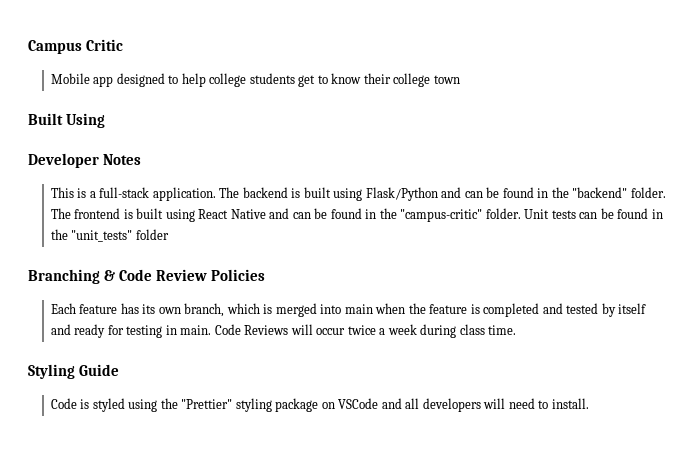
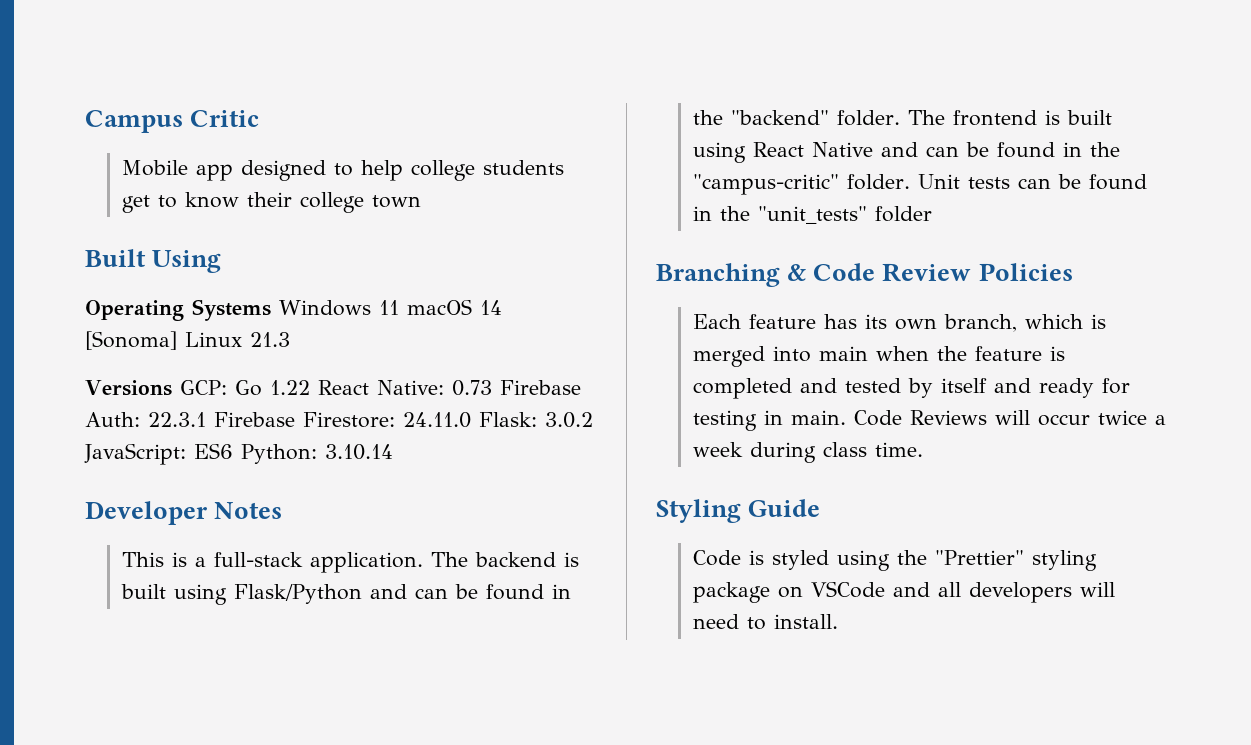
(106, 120) none -> [85,299,502,321] [85,331,290,350] [85,380,581,396] [85,412,593,428] [84,443,393,465] // Operating Systems Windows 11 macOS 14 [Sonoma] Linux 21.3 // Versions GCP: Go 1.22 React Native: 0.73 Firebase Auth: 22.3.1 Firebase Firestore: 24.11.0 Flask: 3.0.2 JavaScript: ES6 Python: 3.10.14

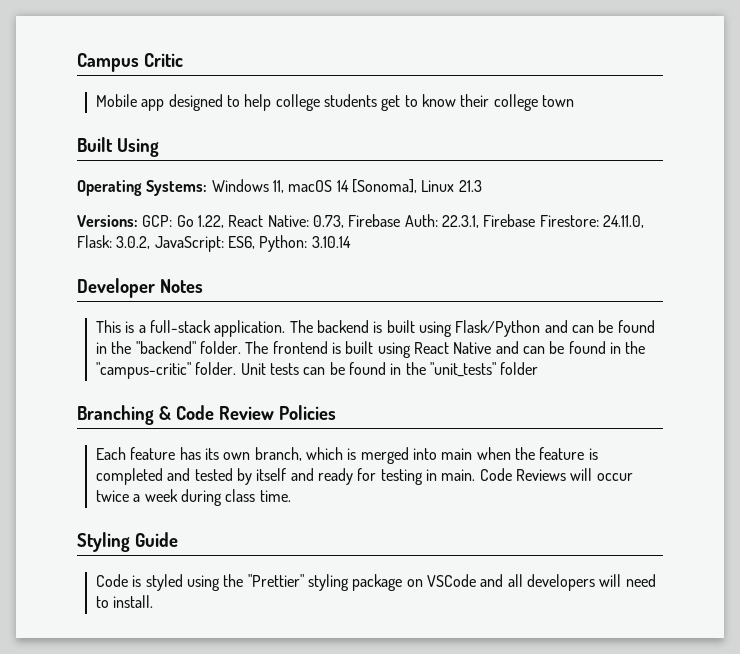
[192,299,399,321] Systems Windows 11 -> [146,179,284,196] Systems: Windows 11,
[85,331,177,350] [Sonoma] -> [351,179,417,193] [Sonoma],
[85,380,172,396] Versions -> [77,215,138,227] Versions:
[269,380,310,395] 1.22 -> [197,215,224,228] 1.22,
[451,380,492,396] 0.73 -> [312,215,344,228] 0.73,
[148,412,206,427] 22.3.1 -> [441,215,479,228] 22.3.1,
[403,412,593,428] [84,443,233,465] 24.11.0 Flask: 3.0.2 JavaScript: ES6 -> [602,215,644,228] [77,235,255,252] 24.11.0, Flask: 3.0.2, JavaScript: ES6,

